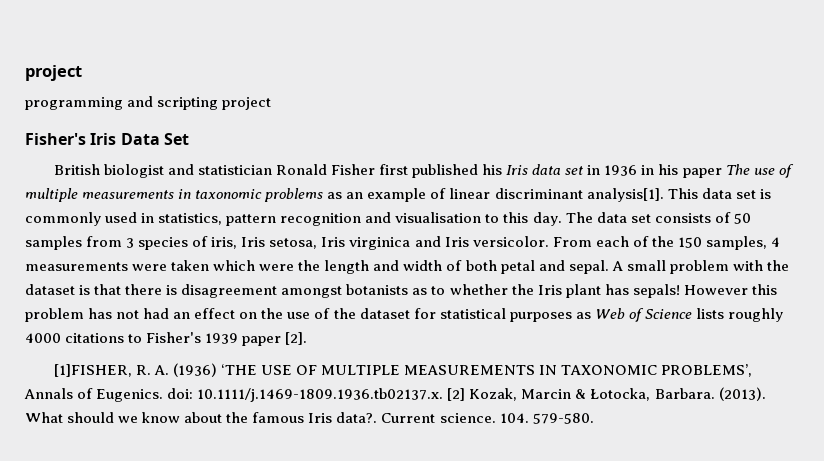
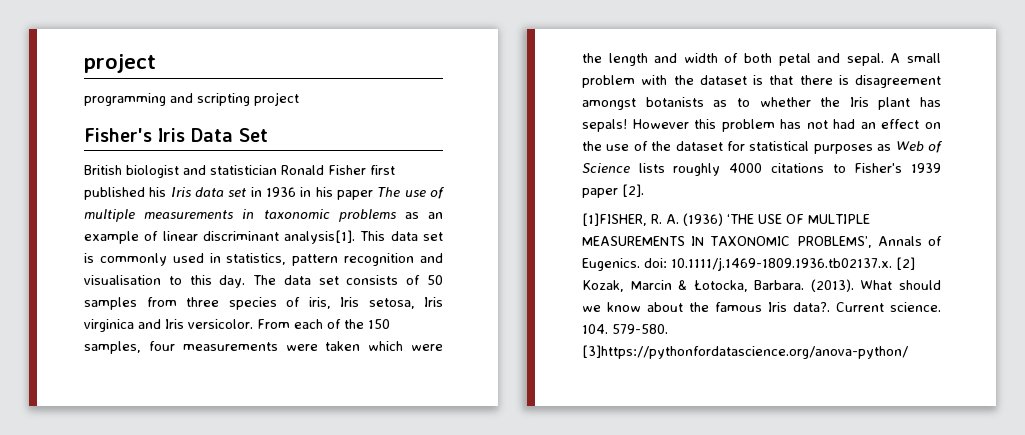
[126,238,135,248] 3 -> [186,297,219,307] three
[770,237,780,247] 4 -> [148,341,175,351] four
(594, 418) none -> [582,345,908,359] [3]https://pythonfordatascience.org/anova-python/

